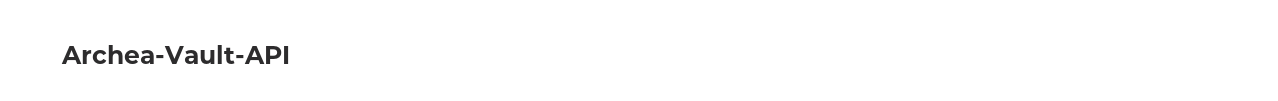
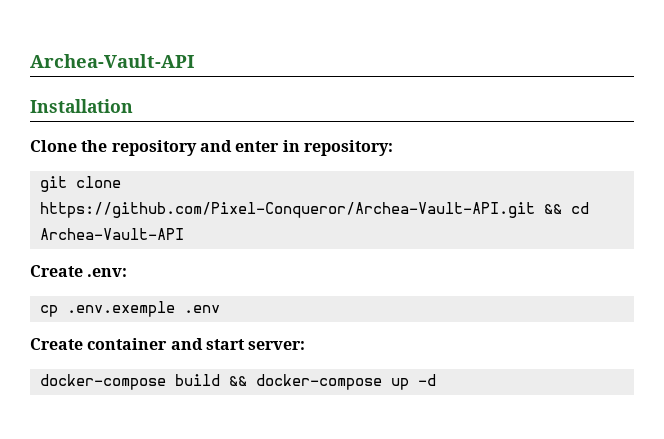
[61,45,290,64] Archea-Vault-API -> [30,54,194,68] [30,99,133,113] [30,140,393,156] [39,176,121,192] [39,202,589,218] [39,228,184,240] [30,265,128,277] [39,301,220,317] [30,338,306,350] [39,374,436,390] Archea-Vault-API // Installation // Clone the repository and enter in repository: // git clone https://github.com/Pixel-Conqueror/Archea-Vault-API.git && cd Archea-Vault-API // Create .env: // cp .env.exemple .env // Create container and start server: // docker-compose build && docker-compose up -d

